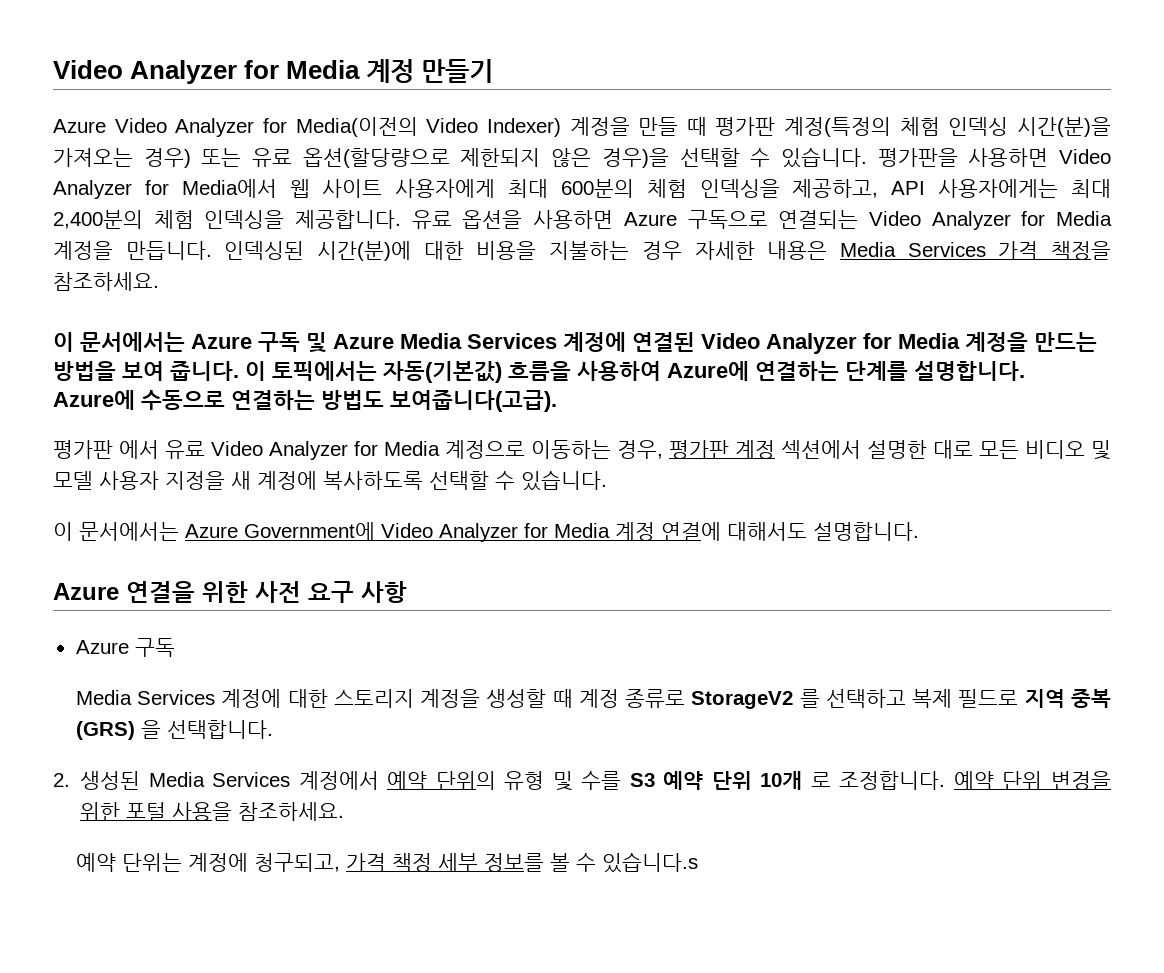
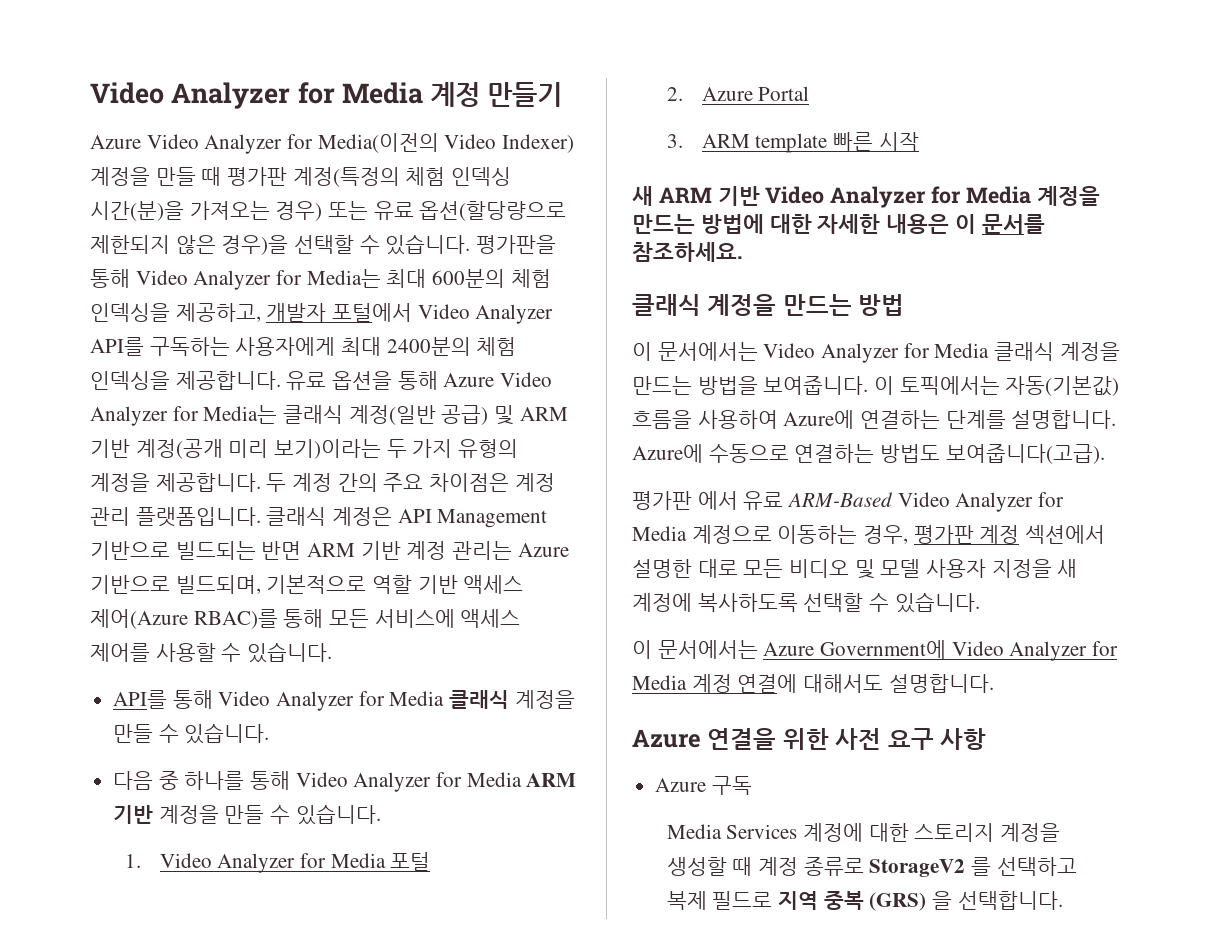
[968,148,1112,167] [53,179,496,199] 사용하면 Video Analyzer for Media에서 웹 사이트 사용자에게 -> [90,269,381,290] 통해 Video Analyzer for Media는
[891,179,1111,198] [53,210,143,229] API 사용자에게는 최대 2,400분의 -> [266,303,554,324] [90,337,471,356] 개발자 포털에서 Video Analyzer API를 구독하는 사용자에게 최대 2400분의
[533,210,1113,230] [53,241,1112,261] [53,272,159,291] [53,332,695,353] 사용하면 Azure 구독으로 연결되는 Video Analyzer for Media 계정을 만듭니다. 인덱싱된 시간(분)에 대한 비용을 지불하는 경우 자세한 내용은 Media Services 가격 책정을 참조하세요. // 이 문서에서는 Azure 구독 및 Azure Media Services 계정에 연결된 -> [397,371,553,390] [90,405,568,426] [90,439,519,459] [90,473,555,492] [90,507,548,528] [90,541,569,560] [90,575,524,594] [90,609,521,629] [90,642,333,663] [113,690,575,711] [113,723,270,744] [113,771,577,792] [113,804,381,825] [124,852,431,873] [666,86,810,101] [666,132,919,153] [632,186,760,206] 통해 Azure Video Analyzer for Media는 클래식 계정(일반 공급) 및 ARM 기반 계정(공개 미리 보기)이라는 두 가지 유형의 계정을 제공합니다. 두 계정 간의 주요 차이점은 계정 관리 플랫폼입니다. 클래식 계정은 API Management 기반으로 빌드되는 반면 ARM 기반 계정 관리는 Azure 기반으로 빌드되며, 기본적으로 역할 기반 액세스 제어(Azure RBAC)를 통해 모든 서비스에 액세스 제어를 사용할 수 있습니다. // API를 통해 Video Analyzer for Media 클래식 계정을 만들 수 있습니다. // 다음 중 하나를 통해 Video Analyzer for Media ARM 기반 계정을 만들 수 있습니다. // 1. Video Analyzer for Media 포털 // 2. Azure Portal // 3. ARM template 빠른 시작 // 새 ARM 기반
[53,361,239,381] 방법을 보여 줍니다. -> [700,214,1045,234] [632,242,742,262] [632,294,905,316] [632,342,1120,363] [632,376,869,395] 방법에 대한 자세한 내용은 이 문서를 참조하세요. // 클래식 계정을 만드는 방법 // 이 문서에서는 Video Analyzer for Media 클래식 계정을 만드는 방법을 보여줍니다.
(205, 449) none -> [787,492,894,507] ARM-Based
[53,771,1111,791] [80,802,345,821] [75,852,698,873] // 2. 생성된 Media Services 계정에서 예약 단위의 유형 및 수를 S3 예약 단위 10개 로 조정합니다. 예약 단위 변경을 위한 포털 사용을 참조하세요. // 예약 단위는 계정에 청구되고, 가격 책정 세부 정보를 볼 수 있습니다.s -> (1063, 900) none

